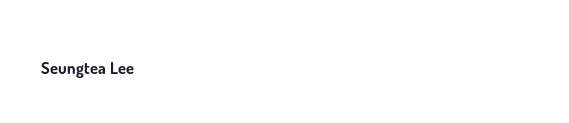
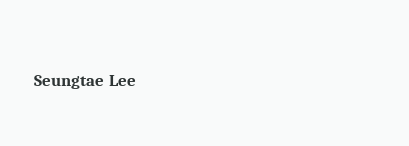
[41,62,106,78] Seungtea -> [34,75,104,89] Seungtae

